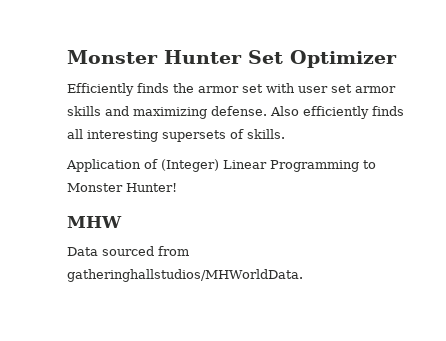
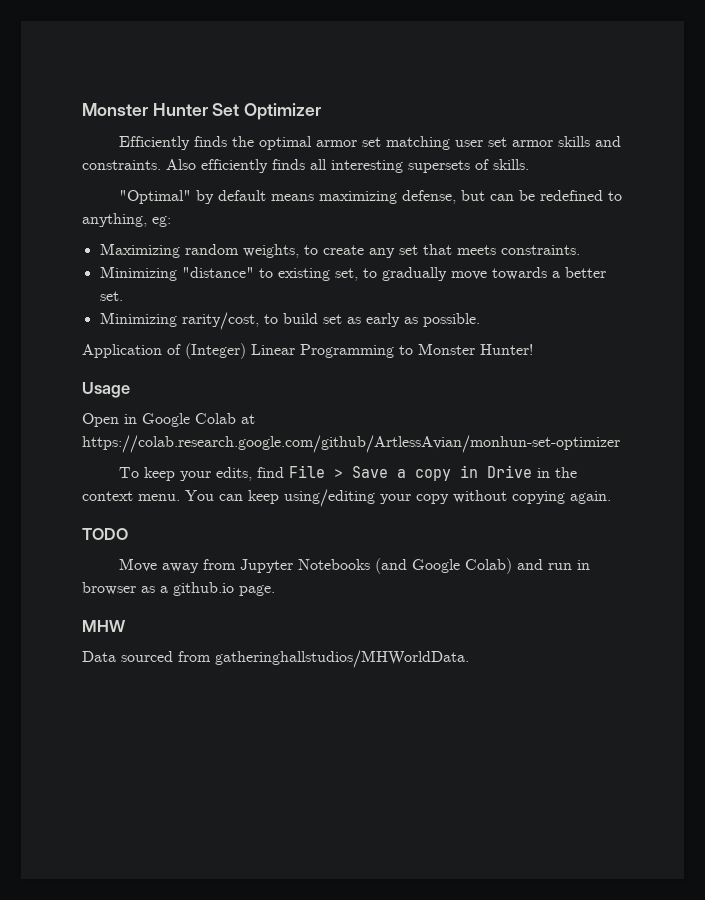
(194, 88) none -> [258,136,312,150] optimal
[266,83,295,93] with -> [385,136,450,150] matching
[133,106,267,119] maximizing defense. -> [82,160,161,170] constraints.
(285, 134) none -> [118,190,622,204] [82,213,171,227] [99,243,580,258] [99,266,606,281] [99,291,123,301] [99,312,480,330] // "Optimal" by default means maximizing defense, but can be redefined to anything, eg: // Maximizing random weights, to create any set that meets constraints. // Minimizing "distance" to existing set, to gradually move towards a better set. // Minimizing rarity/cost, to build set as early as possible.
(177, 187) none -> [82,382,130,398] [82,413,255,427] [82,435,620,453] [118,465,577,481] [82,489,611,507] [82,528,128,540] [118,558,590,574] [82,582,275,596] // Usage // Open in Google Colab at https://colab.research.google.com/github/ArtlessAvian/monhun-set-optimizer // To keep your edits, find File > Save a copy in Drive in the context menu. You can keep using/editing your copy without copying again. // TODO // Move away from Jupyter Notebooks (and Google Colab) and run in browser as a github.io page.

